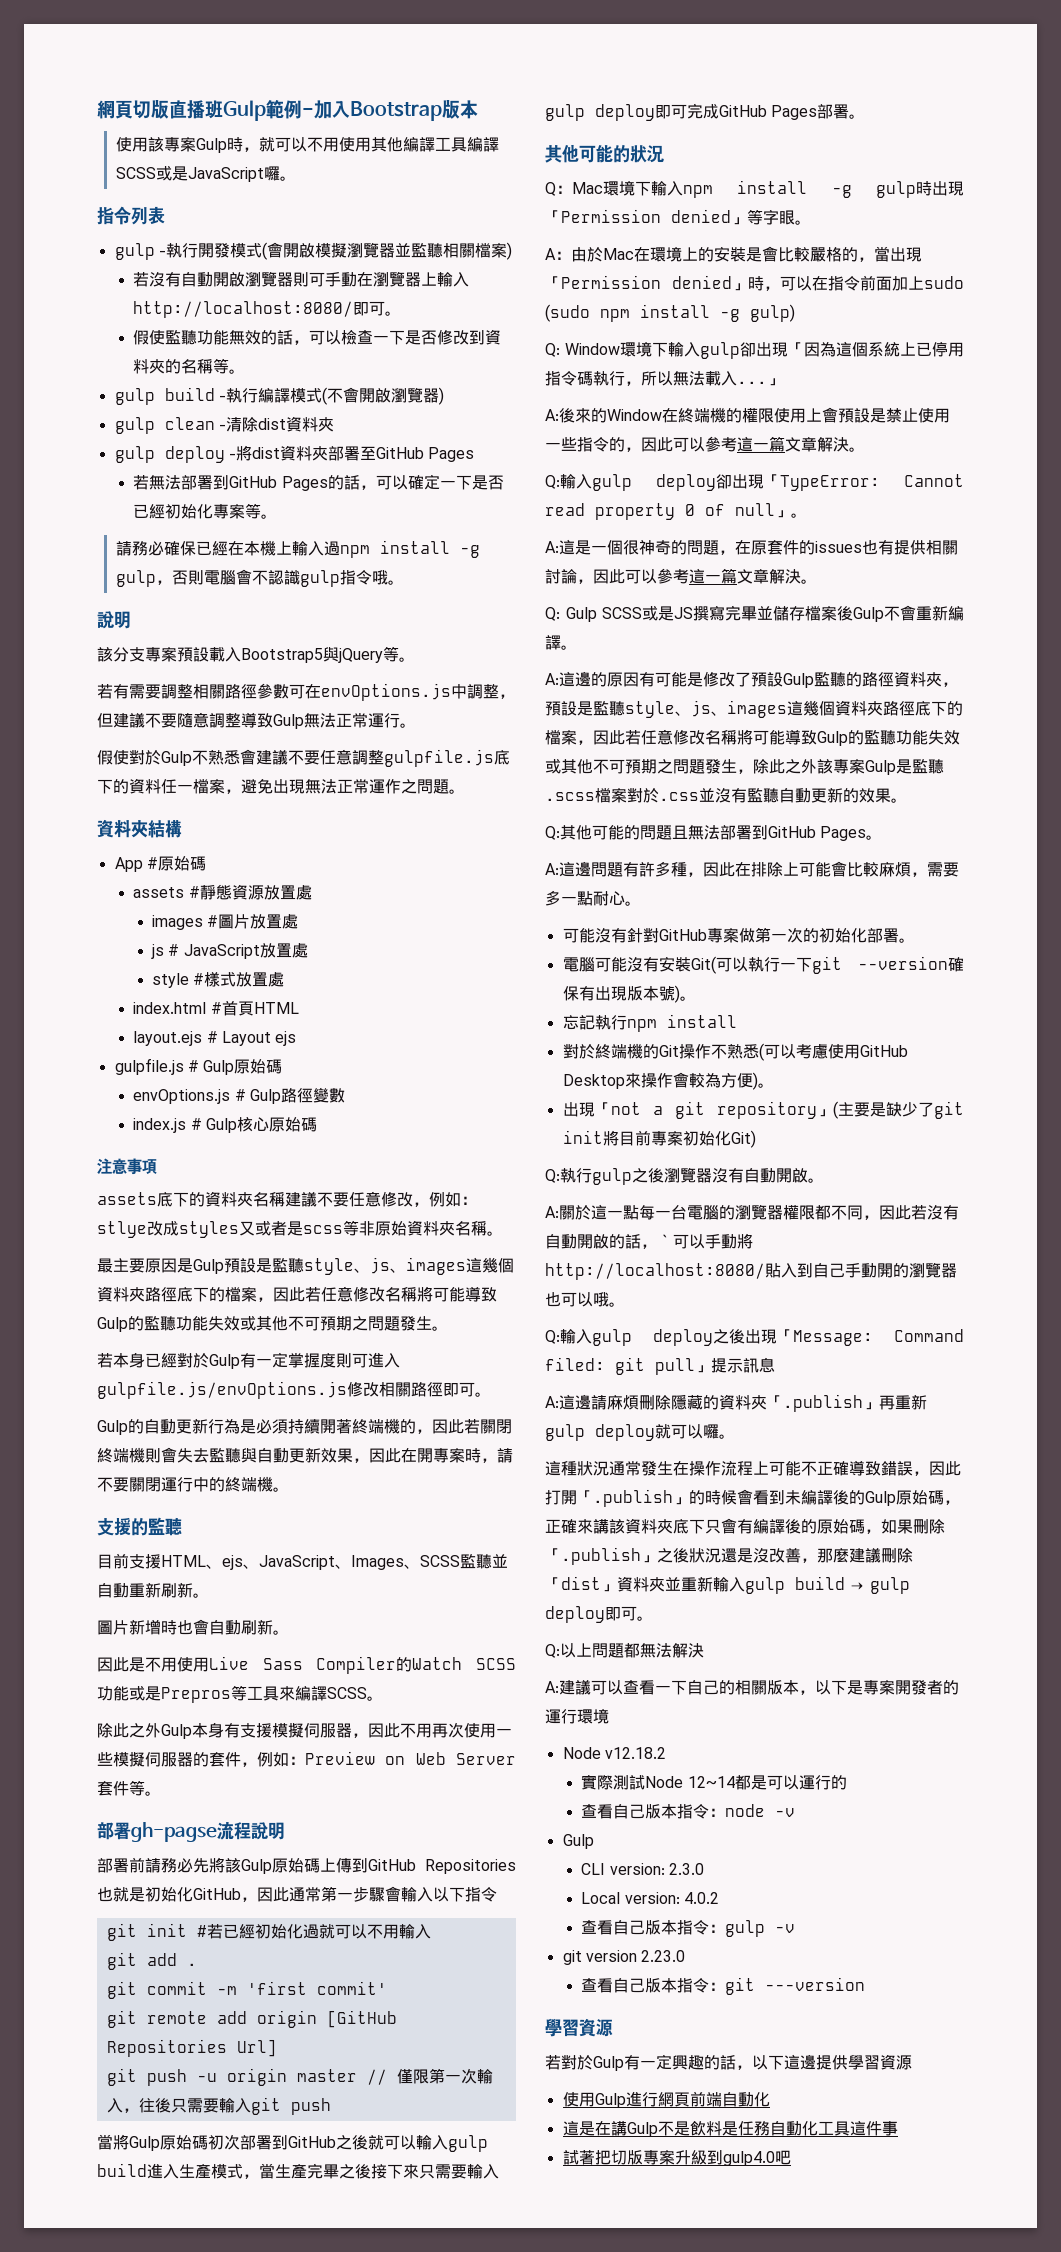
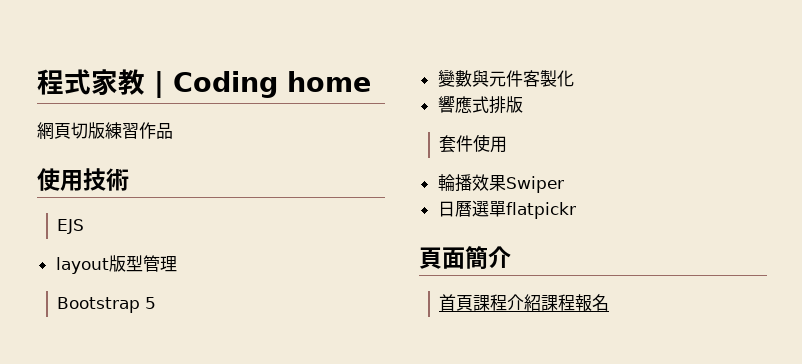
[97,99,478,121] [115,137,499,153] [115,166,296,182] [97,206,165,225] [114,242,512,260] [133,271,470,287] [133,301,402,318] [133,329,502,345] [133,358,246,374] [114,387,444,405] [114,416,334,434] [114,445,475,463] [133,474,504,491] [133,503,278,519] [115,540,480,558] [115,569,404,587] [97,611,131,629] [97,646,415,663] [97,683,515,701] [97,712,416,729] [97,749,510,767] [97,778,465,794] [97,819,182,838] [114,856,206,872] [133,884,312,900] [151,914,299,930] [150,943,308,959] [151,972,285,988] [133,1001,299,1016] [133,1031,297,1046] [114,1058,283,1075] [133,1087,345,1104] [133,1117,317,1133] [97,1158,157,1175] [97,1191,477,1207] [97,1220,503,1238] [97,1257,514,1275] [97,1286,497,1302] [97,1316,448,1332] [97,1352,400,1369] [97,1381,491,1399] [97,1418,512,1435] [97,1447,513,1463] [97,1476,289,1492] [97,1517,182,1536] [97,1553,508,1570] [97,1582,209,1598] [97,1619,289,1635] [97,1656,516,1674] [97,1685,383,1703] [97,1722,512,1739] [97,1751,516,1767] [97,1780,161,1796] [97,1822,285,1842] [97,1857,516,1874] [97,1886,497,1902] [106,1923,431,1941] [106,1952,197,1970] [106,1981,387,1999] [106,2010,397,2028] [106,2039,277,2057] [106,2068,493,2086] [106,2097,331,2115] [97,2134,488,2152] [97,2163,499,2179] [545,103,866,121] [545,144,664,163] [545,180,964,198] [545,209,811,225] [545,246,922,262] [545,275,964,291] [545,304,795,322] [545,341,964,359] [545,371,783,386] [545,407,950,423] [545,436,865,452] [545,474,964,491] [545,503,807,520] [545,539,958,555] [545,568,817,584] [545,605,964,622] [545,635,577,650] [545,671,958,688] [545,700,963,718] [545,729,960,746] [545,759,944,775] [545,787,907,803] [545,825,883,841] [545,861,959,877] [545,890,641,906] [562,927,915,943] [562,956,964,974] [562,985,696,1003] [562,1014,737,1032] [562,1043,908,1061] [562,1072,774,1090] [562,1101,964,1119] [562,1130,756,1148] [545,1167,824,1185] [545,1204,959,1220] [545,1233,753,1249] [545,1262,957,1280] [545,1292,625,1307] [545,1329,964,1346] [545,1357,775,1375] [545,1394,927,1412] [545,1424,735,1441] [545,1460,961,1476] [545,1489,960,1507] [545,1518,945,1534] [545,1547,913,1565] [545,1576,910,1594] [545,1606,653,1623] [545,1643,704,1658] [545,1680,959,1695] [545,1708,609,1724] [562,1747,666,1759] [581,1774,847,1790] [581,1804,796,1819] [562,1834,594,1849] [581,1863,704,1875] [581,1892,719,1904] [581,1920,796,1937] [562,1950,686,1965] [581,1977,866,1995] [545,2018,613,2037] [545,2054,912,2071] [562,2091,770,2108] [562,2120,898,2137] [562,2150,791,2166] 網頁切版直播班Gulp範例-加入Bootstrap版本 // 使用該專案Gulp時，就可以不用使用其他編譯工具編譯SCSS或是JavaScript囉。 // 指令列表 // gulp -執行開發模式(會開啟模擬瀏覽器並監聽相關檔案) // 若沒有自動開啟瀏覽器則可手動在瀏覽器上輸入http://localhost:8080/即可。 // 假使監聽功能無效的話，可以檢查一下是否修改到資料夾的名稱等。 // gulp build -執行編譯模式(不會開啟瀏覽器) // gulp clean -清除dist資料夾 // gulp deploy -將dist資料夾部署至GitHub Pages // 若無法部署到GitHub Pages的話，可以確定一下是否已經初始化專案等。 // 請務必確保已經在本機上輸入過npm install -g gulp，否則電腦會不認識gulp指令哦。 // 說明 // 該分支專案預設載入Bootstrap5與jQuery等。 // 若有需要調整相關路徑參數可在envOptions.js中調整，但建議不要隨意調整導致Gulp無法正常運行。 // 假使對於Gulp不熟悉會建議不要任意調整gulpfile.js底下的資料任一檔案，避免出現無法正常運作之問題。 // 資料夾結構 // App #原始碼 // assets #靜態資源放置處 // images #圖片放置處 // js # JavaScript放置處 // style #樣式放置處 // index.html #首頁HTML // layout.ejs # Layout ejs // gulpfile.js # Gulp原始碼 // envOptions.js # Gulp路徑變數 // index.js # Gulp核心原始碼 // 注意事項 // assets底下的資料夾名稱建議不要任意修改，例如：stlye改成styles又或者是scss等非原始資料夾名稱。 // 最主要原因是Gulp預設是監聽style、js、images這幾個資料夾路徑底下的檔案，因此若任意修改名稱將可能導致Gulp的監聽功能失效或其他不可預期之問題發生。 // 若本身已經對於Gulp有一定掌握度則可進入gulpfile.js/envOptions.js修改相關路徑即可。 // Gulp的自動更新行為是必須持續開著終端機的，因此若關閉終端機則會失去監聽與自動更新效果，因此在開專案時，請不要關閉運行中的終端機。 // 支援的監聽 // 目前支援HTML、ejs、JavaScript、Images、SCSS監聽並自動重新刷新。 // 圖片新增時也會自動刷新。 // 因此是不用使用Live Sass Compiler的Watch SCSS功能或是Prepros等工具來編譯SCSS。 // 除此之外Gulp本身有支援模擬伺服器，因此不用再次使用一些模擬伺服器的套件，例如：Preview on Web Server套件等。 // 部署gh-pagse流程說明 // 部署前請務必先將該Gulp原始碼上傳到GitHub Repositories也就是初始化GitHub，因此通常第一步驟會輸入以下指令 // git init #若已經初始化過就可以不用輸入 // git add . // git commit -m 'first commit' // git remote add origin [GitHub Repositories Url] // git push -u origin master // 僅限第一次輸入，往後只需要輸入git push // 當將Gulp原始碼初次部署到GitHub之後就可以輸入gulp build進入生產模式，當生產完畢之後接下來只需要輸入gulp deploy即可完成GitHub Pages部署。 // 其他可能的狀況 // Q：Mac環境下輸入npm install -g gulp時出現「Permission denied」等字眼。 // A：由於Mac在環境上的安裝是會比較嚴格的，當出現「Permission denied」時，可以在指令前面加上sudo (sudo npm install -g gulp) // Q: Window環境下輸入gulp卻出現「因為這個系統上已停用指令碼執行，所以無法載入...」 // A:後來的Window在終端機的權限使用上會預設是禁止使用一些指令的，因此可以參考這一篇文章解決。 // Q:輸入gulp deploy卻出現「TypeError: Cannot read property 0 of null」。 // A:這是一個很神奇的問題，在原套件的issues也有提供相關討論，因此可以參考這一篇文章解決。 // Q: Gulp SCSS或是JS撰寫完畢並儲存檔案後Gulp不會重新編譯。 // A:這邊的原因有可能是修改了預設Gulp監聽的路徑資料夾，預設是監聽style、js、images這幾個資料夾路徑底下的檔案，因此若任意修改名稱將可能導致Gulp的監聽功能失效或其他不可預期之問題發生，除此之外該專案Gulp是監聽.scss檔案對於.css並沒有監聽自動更新的效果。 // Q:其他可能的問題且無法部署到GitHub Pages。 // A:這邊問題有許多種，因此在排除上可能會比較麻煩，需要多一點耐心。 // 可能沒有針對GitHub專案做第一次的初始化部署。 // 電腦可能沒有安裝Git(可以執行一下git --version確保有出現版本號)。 // 忘記執行npm install // 對於終端機的Git操作不熟悉(可以考慮使用GitHub Desktop來操作會較為方便)。 // 出現「not a git repository」(主要是缺少了git init將目前專案初始化Git) // Q:執行gulp之後瀏覽器沒有自動開啟。 // A:關於這一點每一台電腦的瀏覽器權限都不同，因此若沒有自動開啟的話，｀可以手動將http://localhost:8080/貼入到自己手動開的瀏覽器也可以哦。 // Q:輸入gulp deploy之後出現「Message: Command filed: git pull」提示訊息 // A:這邊請麻煩刪除隱藏的資料夾「.publish」再重新gulp deploy就可以囉。 // 這種狀況通常發生在操作流程上可能不正確導致錯誤，因此打開「.publish」的時候會看到未編譯後的Gulp原始碼，正確來講該資料夾底下只會有編譯後的原始碼，如果刪除「.publish」之後狀況還是沒改善，那麼建議刪除「dist」資料夾並重新輸入gulp build → gulp deploy即可。 // Q:以上問題都無法解決 // A:建議可以查看一下自己的相關版本，以下是專案開發者的運行環境 // Node v12.18.2 // 實際測試Node 12~14都是可以運行的 // 查看自己版本指令：node -v // Gulp // CLI version: 2.3.0 // Local version: 4.0.2 // 查看自己版本指令：gulp -v // git version 2.23.0 // 查看自己版本指令：git ---version // 學習資源 // 若對於Gulp有一定興趣的話，以下這邊提供學習資源 // 使用Gulp進行網頁前端自動化 // 這是在講Gulp不是飲料是任務自動化工具這件事 // 試著把切版專案升級到gulp4.0吧 -> [37,69,371,98] [37,122,173,140] [37,168,129,191] [57,219,85,234] [55,255,177,274] [57,297,157,313] [437,69,574,87] [437,96,523,114] [439,134,508,153] [437,174,564,193] [437,200,576,219] [419,246,511,270] [439,294,610,311] 程式家教 | Coding home // 網頁切版練習作品 // 使用技術 // EJS // layout版型管理 // Bootstrap 5 // 變數與元件客製化 // 響應式排版 // 套件使用 // 輪播效果Swiper // 日曆選單flatpickr // 頁面簡介 // 首頁課程介紹課程報名

